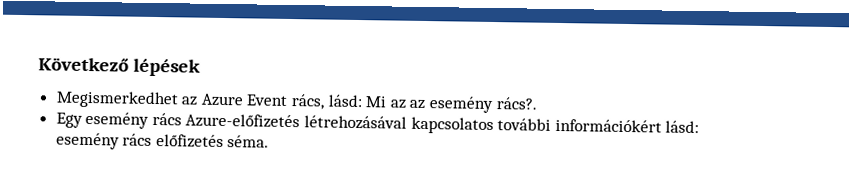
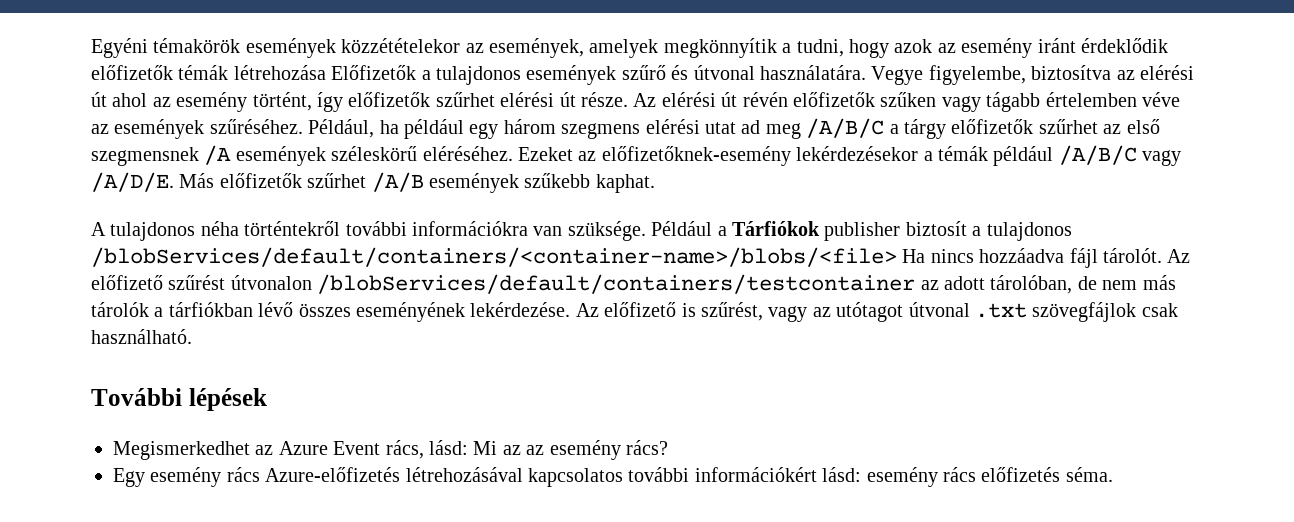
[38,57,129,72] Következő -> [91,38,1168,58] [91,65,1194,85] [91,92,1180,112] [91,118,1160,139] [91,145,1182,166] [91,172,655,193] [91,221,1072,241] [91,247,1191,268] [91,274,1176,294] [91,302,1178,322] [91,329,192,344] [91,388,182,406] Egyéni témakörök események közzétételekor az események, amelyek megkönnyítik a tudni, hogy azok az esemény iránt érdeklődik előfizetők témák létrehozása Előfizetők a tulajdonos események szűrő és útvonal használatára. Vegye figyelembe, biztosítva az elérési út ahol az esemény történt, így előfizetők szűrhet elérési út része. Az elérési út révén előfizetők szűken vagy tágabb értelemben véve az események szűréséhez. Például, ha például egy három szegmens elérési utat ad meg /A/B/C a tárgy előfizetők szűrhet az első szegmensnek /A események széleskörű eléréséhez. Ezeket az előfizetőknek-esemény lekérdezésekor a témák például /A/B/C vagy /A/D/E. Más előfizetők szűrhet /A/B események szűkebb kaphat. // A tulajdonos néha történtekről további információkra van szüksége. Például a Tárfiókok publisher biztosít a tulajdonos /blobServices/default/containers/<container-name>/blobs/<file> Ha nincs hozzáadva fájl tárolót. Az előfizető szűrést útvonalon /blobServices/default/containers/testcontainer az adott tárolóban, de nem más tárolók a tárfiókban lévő összes eseményének lekérdezése. Az előfizető is szűrést, vagy az utótagot útvonal .txt szövegfájlok csak használható. // További
[495,97,537,110] rács?. -> [625,440,668,455] rács?

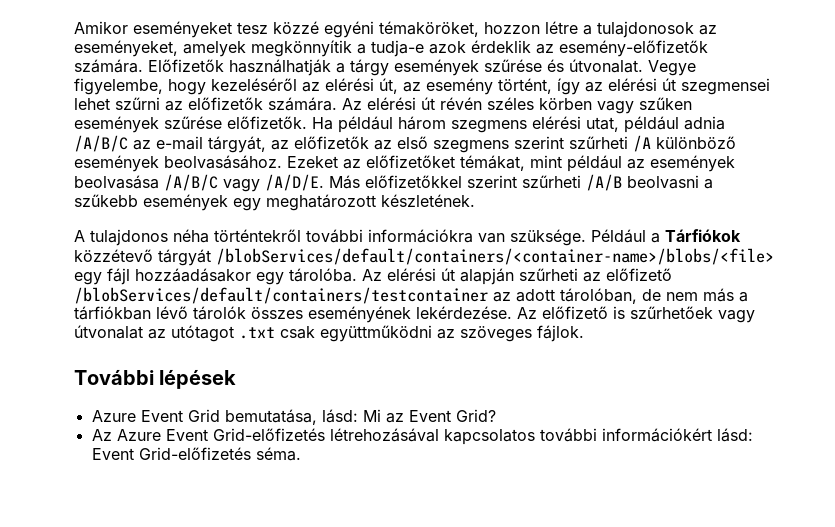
[91,38,1168,58] [91,65,1194,85] [91,92,1180,112] [91,118,1160,139] [91,145,1182,166] [91,172,655,193] Egyéni témakörök események közzétételekor az események, amelyek megkönnyítik a tudni, hogy azok az esemény iránt érdeklődik előfizetők témák létrehozása Előfizetők a tulajdonos események szűrő és útvonal használatára. Vegye figyelembe, biztosítva az elérési út ahol az esemény történt, így előfizetők szűrhet elérési út része. Az elérési út révén előfizetők szűken vagy tágabb értelemben véve az események szűréséhez. Például, ha például egy három szegmens elérési utat ad meg /A/B/C a tárgy előfizetők szűrhet az első szegmensnek /A események széleskörű eléréséhez. Ezeket az előfizetőknek-esemény lekérdezésekor a témák például /A/B/C vagy /A/D/E. Más előfizetők szűrhet /A/B események szűkebb kaphat. -> [74,21,717,38] [74,40,708,57] [74,59,696,76] [74,78,770,95] [74,97,692,114] [74,116,725,133] [74,135,736,153] [74,155,735,172] [74,174,713,192] [74,194,475,211] Amikor eseményeket tesz közzé egyéni témaköröket, hozzon létre a tulajdonosok az eseményeket, amelyek megkönnyítik a tudja-e azok érdeklik az esemény-előfizetők számára. Előfizetők használhatják a tárgy események szűrése és útvonalat. Vegye figyelembe, hogy kezeléséről az elérési út, az esemény történt, így az elérési út szegmensei lehet szűrni az előfizetők számára. Az elérési út révén széles körben vagy szűken események szűrése előfizetők. Ha például három szegmens elérési utat, például adnia /A/B/C az e-mail tárgyát, az előfizetők az első szegmens szerint szűrheti /A különböző események beolvasásához. Ezeket az előfizetőket témákat, mint például az események beolvasása /A/B/C vagy /A/D/E. Más előfizetőkkel szerint szűrheti /A/B beolvasni a szűkebb események egy meghatározott készletének.
[824,221,1072,241] [91,247,1191,268] [91,275,312,290] publisher biztosít a tulajdonos /blobServices/default/containers/<container-name>/blobs/<file> Ha nincs hozzáadva fájl tárolót. Az előfizető szűrést útvonalon -> [74,248,774,266] [74,268,672,285] közzétevő tárgyát /blobServices/default/containers/<container-name>/blobs/<file> egy fájl hozzáadásakor egy tárolóba. Az elérési út alapján szűrheti az előfizető
[91,302,149,317] tárolók -> (734, 295) none
(294, 309) none -> [193,306,246,320] tárolók
[700,302,1178,322] [91,329,192,344] [91,388,267,411] [113,440,668,460] [113,467,401,487] szűrést, vagy az utótagot útvonal .txt szövegfájlok csak használható. // További lépések // Megismerkedhet az Azure Event rács, lásd: Mi az az esemény rács? // Egy esemény rács Azure-előfizetés -> [630,306,755,323] [74,325,584,342] [74,369,237,389] [91,409,496,425] [91,428,325,441] szűrhetőek vagy útvonalat az utótagot .txt csak együttműködni az szöveges fájlok. // További lépések // Azure Event Grid bemutatása, lásd: Mi az Event Grid? // Az Azure Event Grid-előfizetés
[866,467,1061,487] esemény rács előfizetés -> [91,447,251,460] Event Grid-előfizetés

